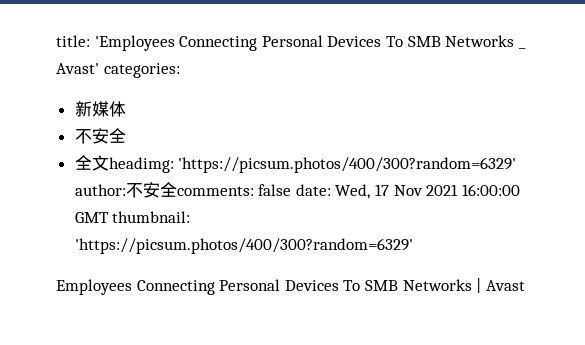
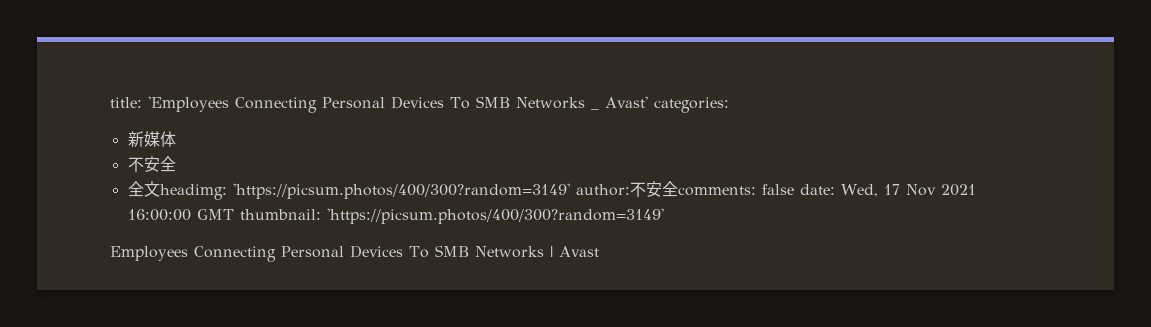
[178,157,517,173] 'https://picsum.photos/400/300?random=6329' -> [232,183,570,199] 'https://picsum.photos/400/300?random=3149'
[74,238,413,254] 'https://picsum.photos/400/300?random=6329' -> [326,208,664,224] 'https://picsum.photos/400/300?random=3149'

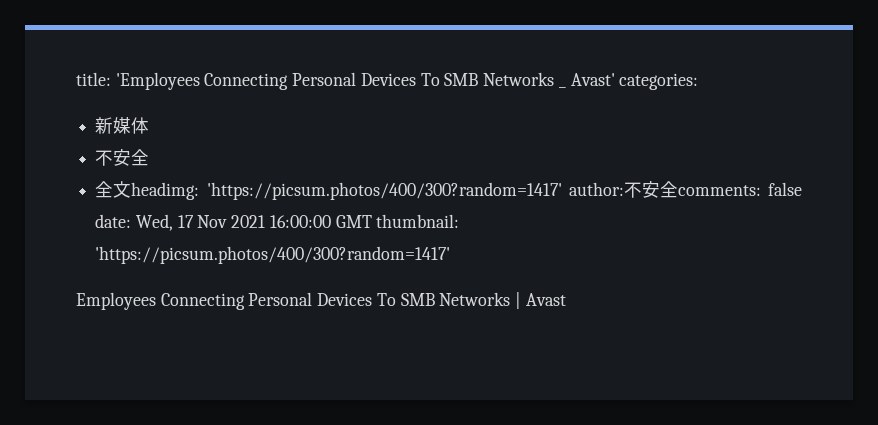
[232,183,570,199] 'https://picsum.photos/400/300?random=3149' -> [206,182,562,200] 'https://picsum.photos/400/300?random=1417'
[326,208,664,224] 'https://picsum.photos/400/300?random=3149' -> [95,246,451,264] 'https://picsum.photos/400/300?random=1417'

